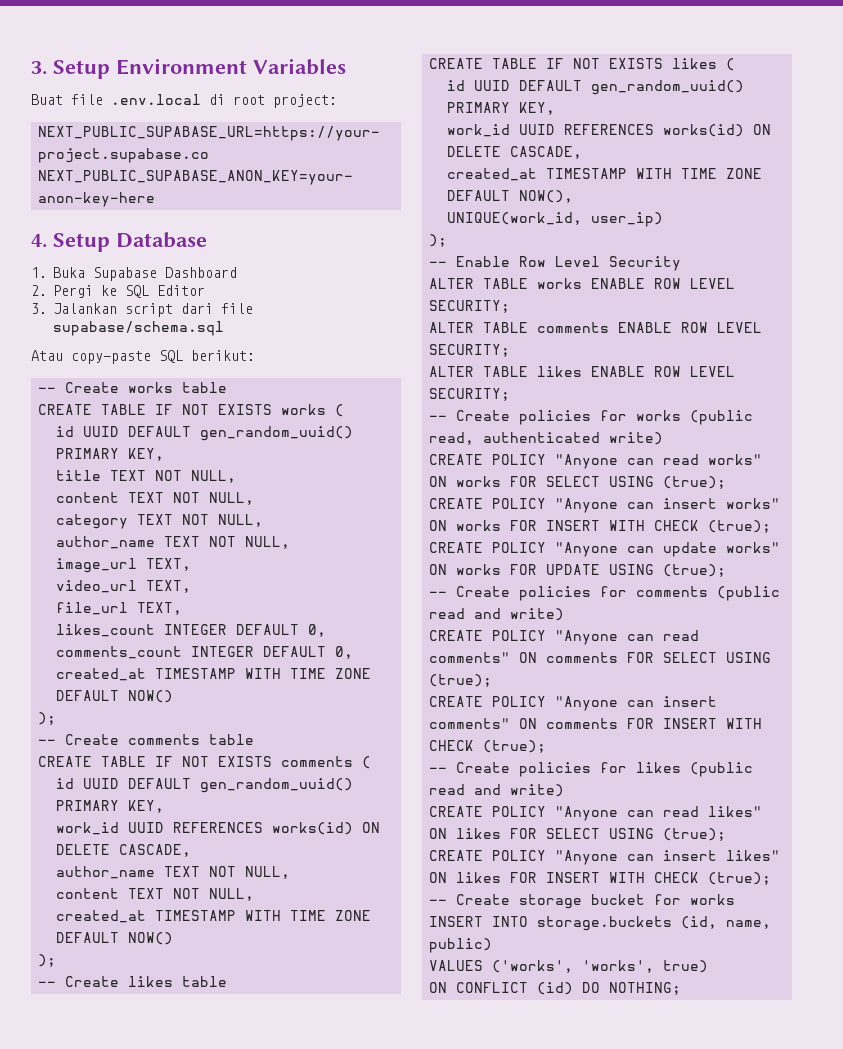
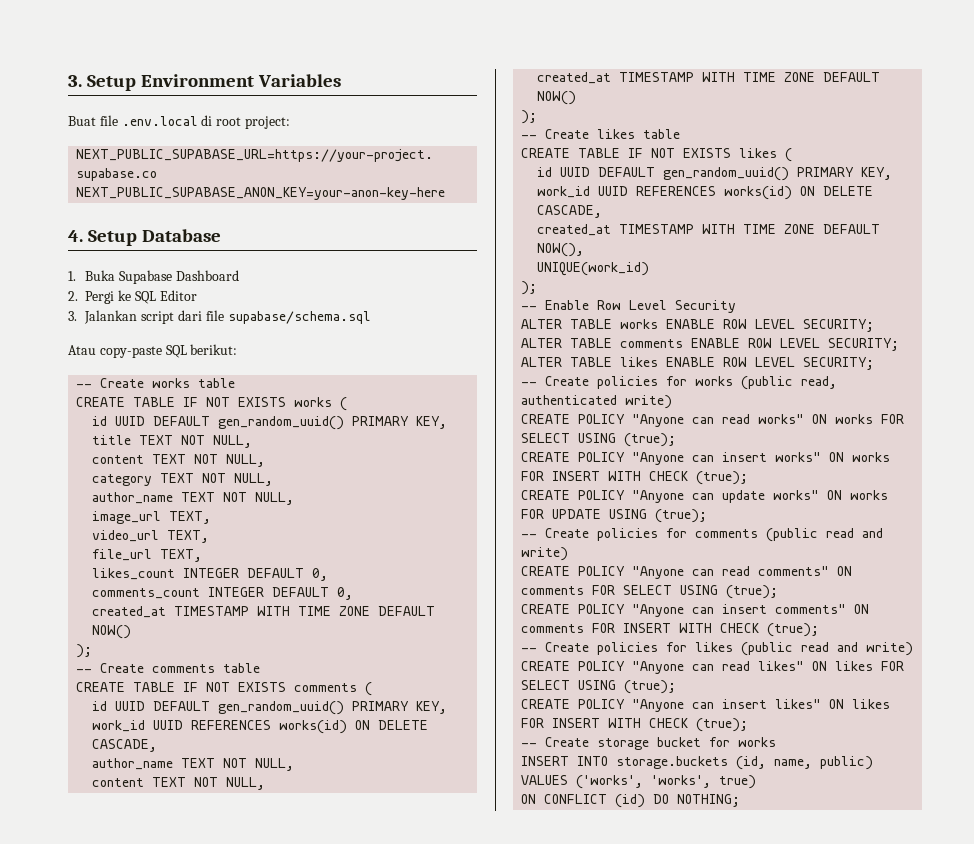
[446,212,663,227] UNIQUE(work_id, user_ip) -> [537,262,650,276] UNIQUE(work_id)

